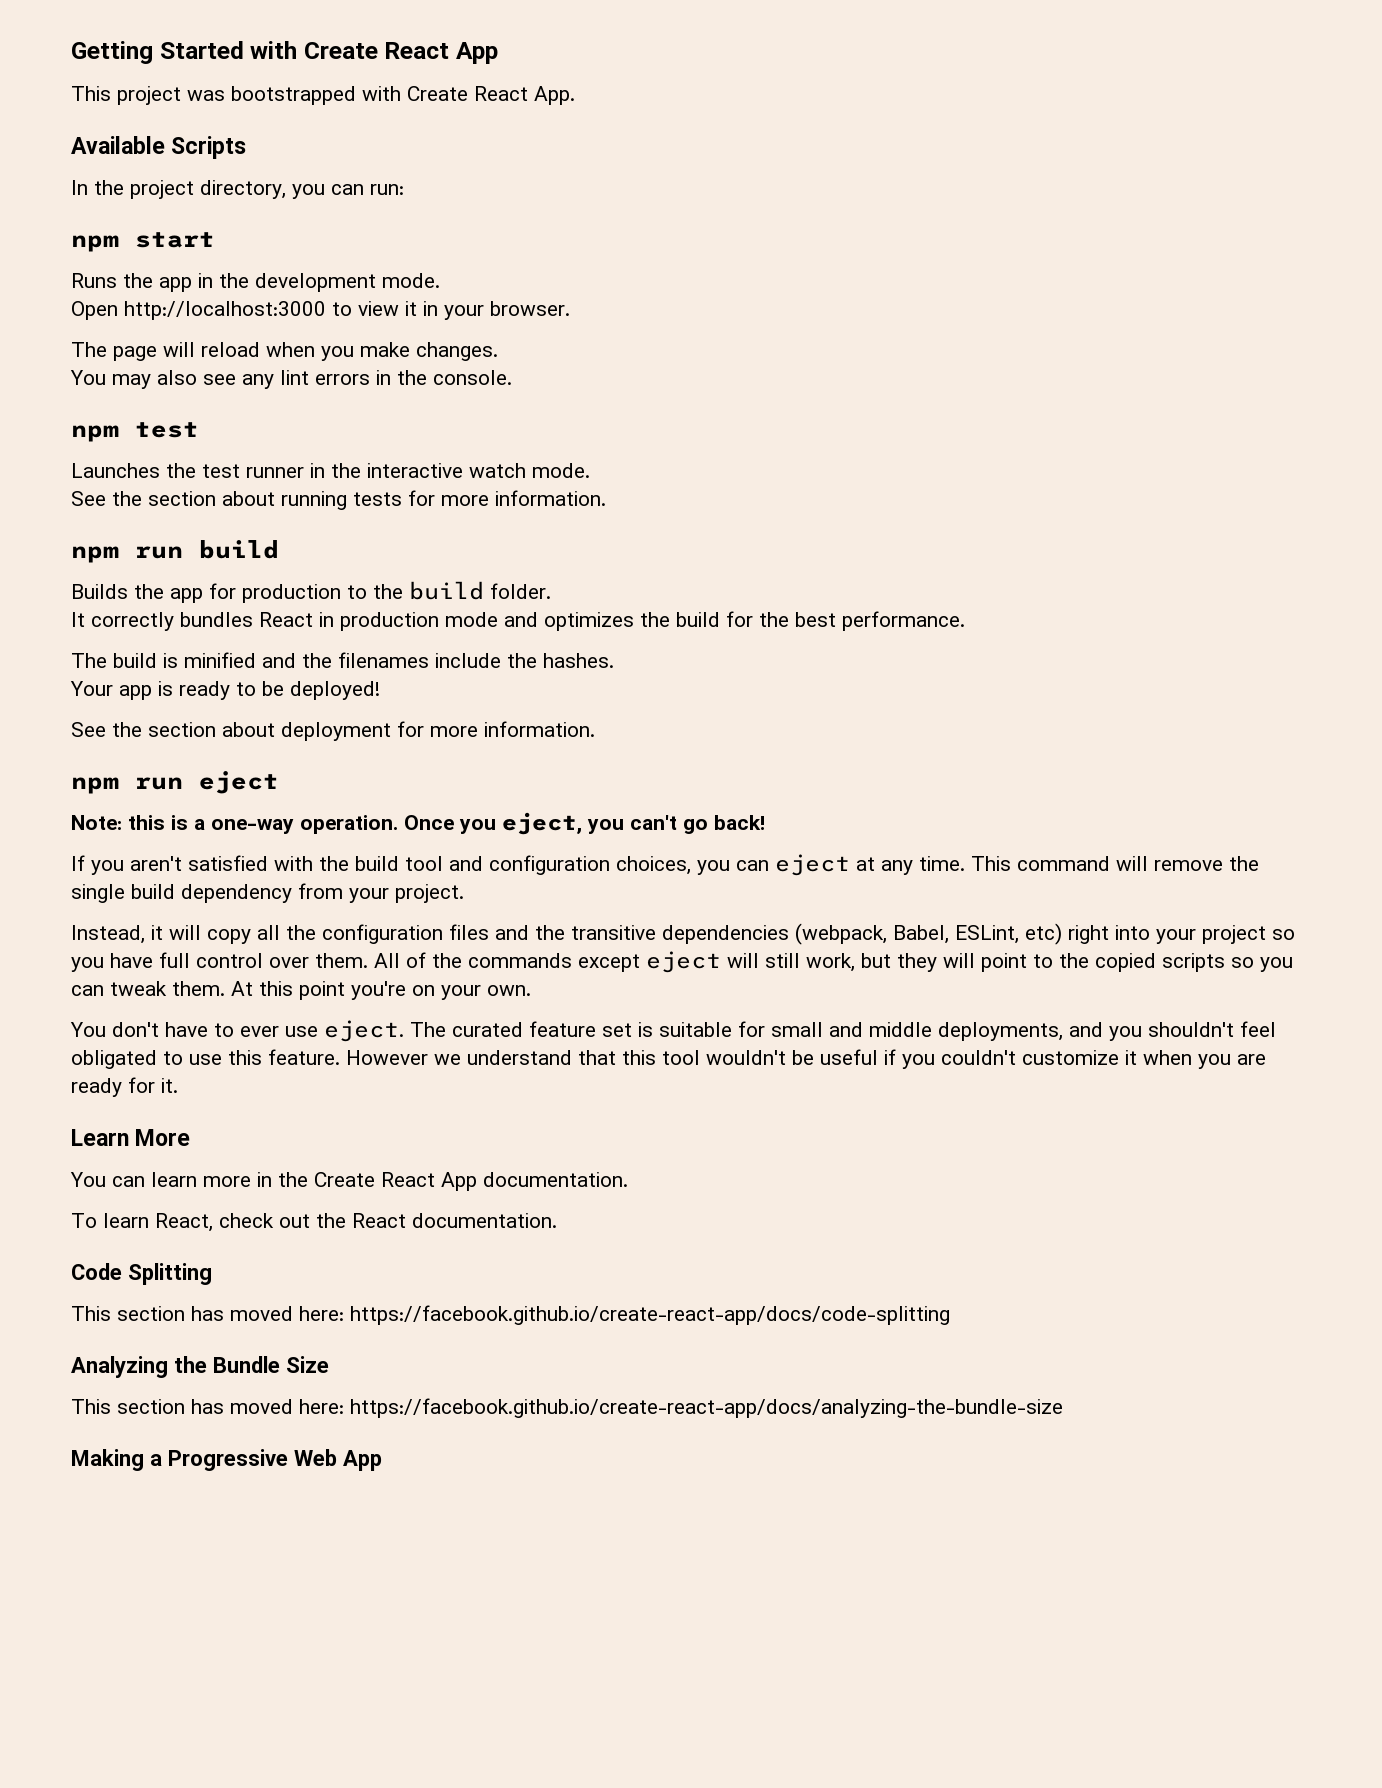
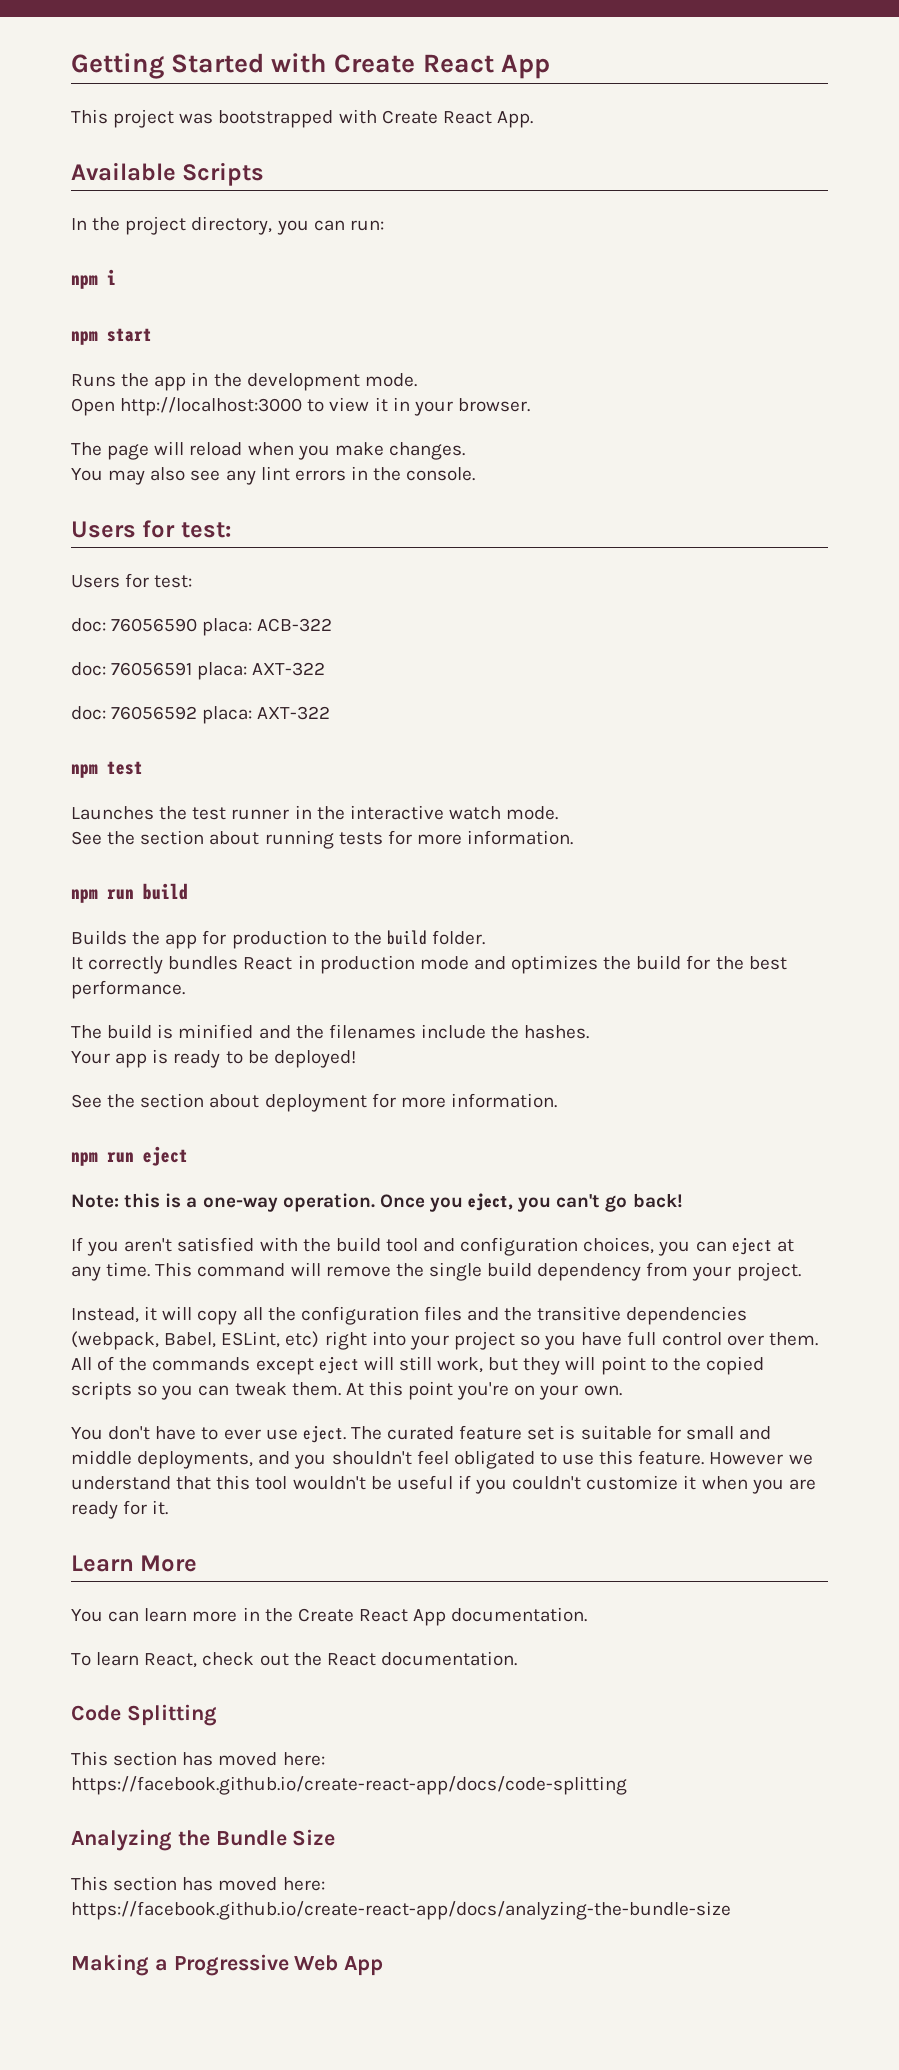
(404, 189) none -> [71,269,116,289] // npm i
(512, 377) none -> [71,520,231,538] [71,573,193,588] [71,618,333,636] [71,662,326,680] [71,706,331,724] // Users for test: // Users for test: // doc: 76056590 placa: ACB-322 // doc: 76056591 placa: AXT-322 // doc: 76056592 placa: AXT-322

